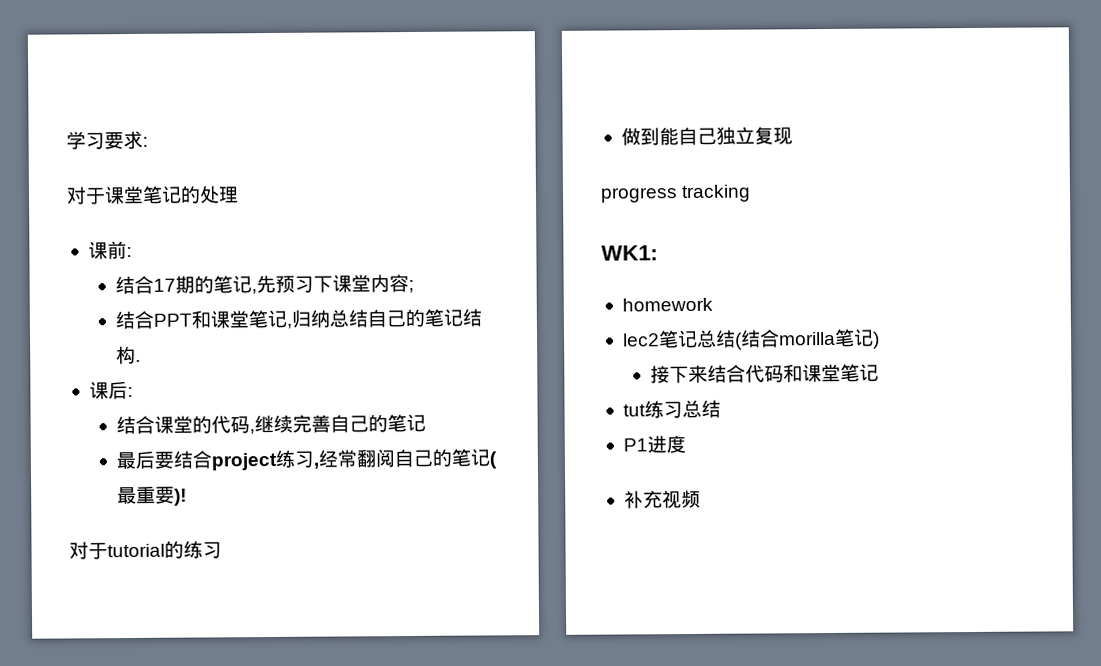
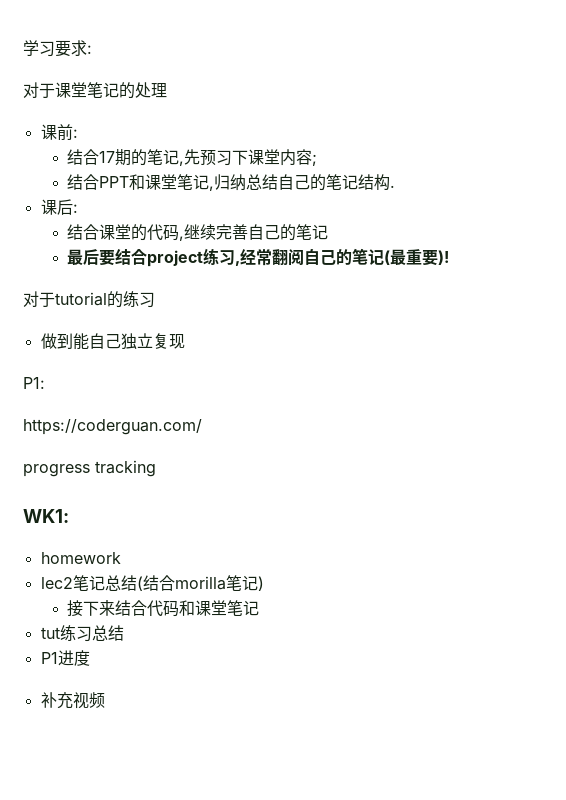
(793, 136) none -> [23,377,45,389] [23,419,202,435] // P1: // https://coderguan.com/

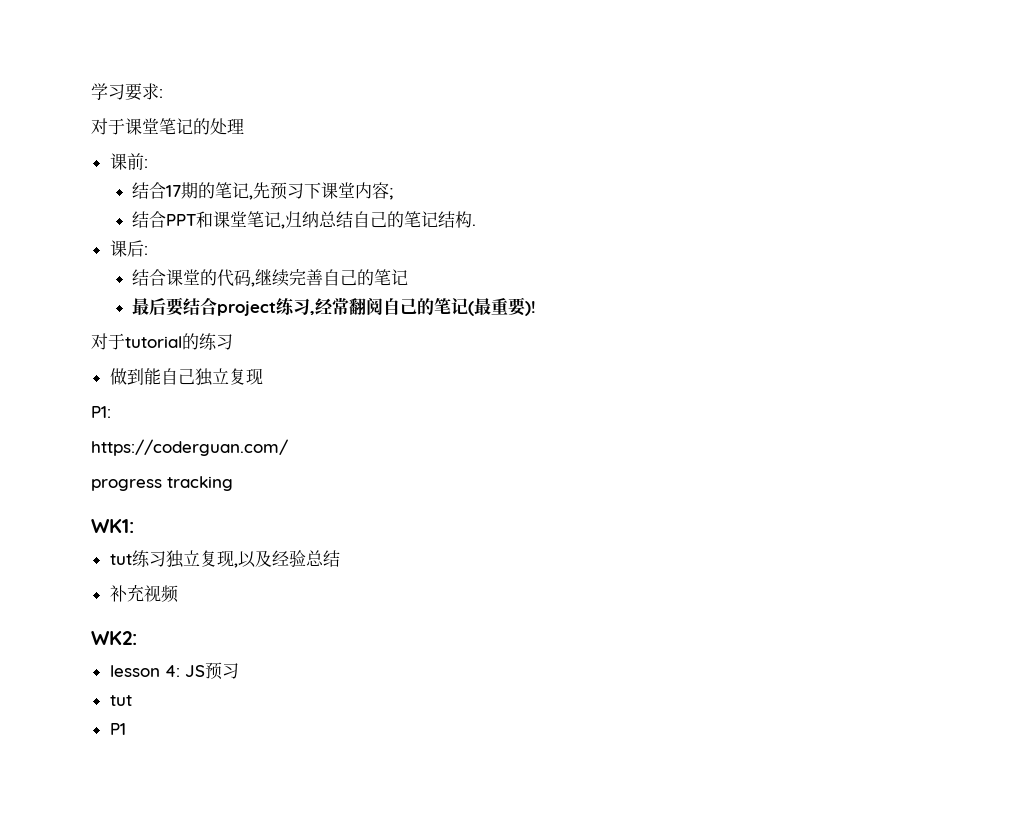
[40,552,121,564] [40,575,264,591] [67,600,260,617] [40,625,124,642] [40,650,90,666] homework // lec2笔记总结(结合morilla笔记) // 接下来结合代码和课堂笔记 // tut练习总结 // P1进度 -> [109,550,340,568] tut练习独立复现,以及经验总结
(105, 700) none -> [91,631,137,645] [109,662,239,680] [109,695,132,706] [109,723,126,735] // WK2: // lesson 4: JS预习 // tut // P1

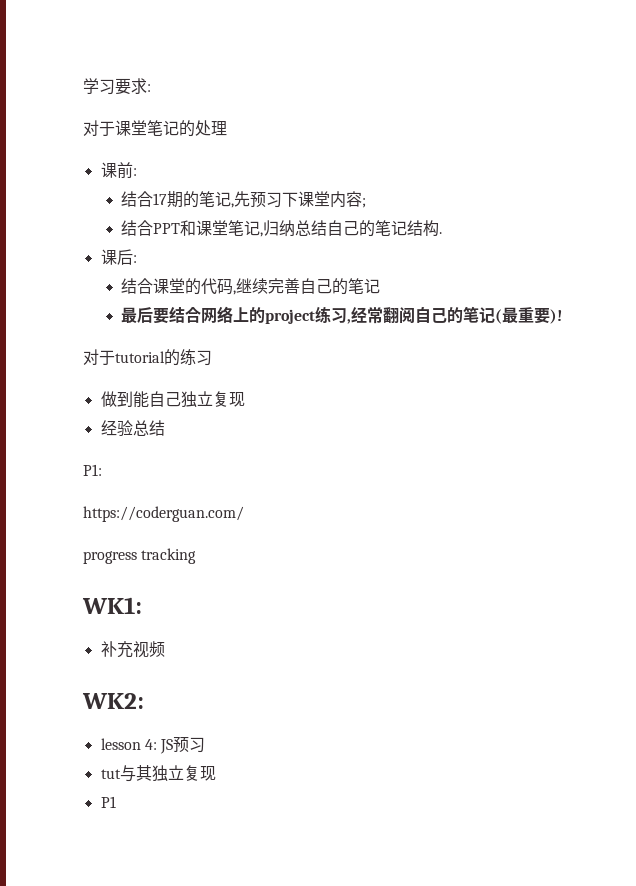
(218, 306) none -> [201,306,266,323] 网络上的
(263, 376) none -> [100,420,165,436] // 经验总结
[109,550,340,568] // tut练习独立复现,以及经验总结 -> (142, 605) none
(132, 700) none -> [119,765,216,782] 与其独立复现

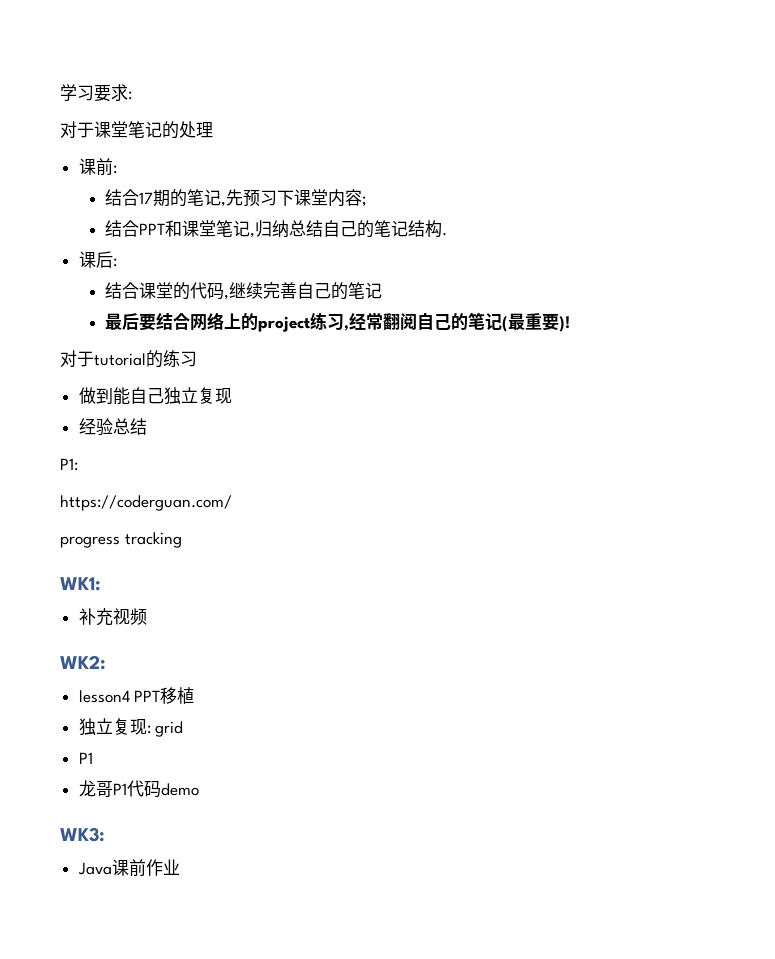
[100,736,206,754] [100,765,216,782] [100,796,116,808] lesson 4: JS预习 // tut与其独立复现 // P1 -> [78,687,195,704] [78,718,184,737] [78,752,93,764] [78,780,199,798] [60,827,105,842] [77,859,180,877] lesson4 PPT移植 // 独立复现: grid // P1 // 龙哥P1代码demo // WK3: // Java课前作业

